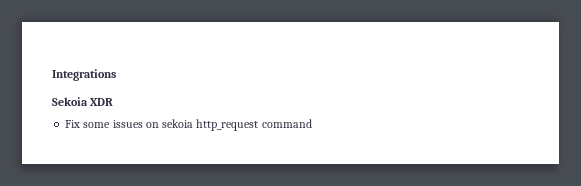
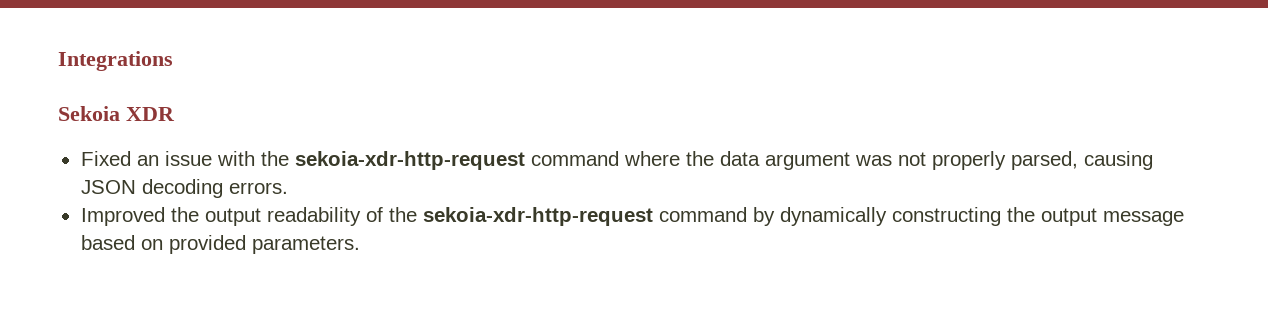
[65,119,312,131] Fix some issues on sekoia http_request command -> [80,151,1153,170] [80,179,288,198] [80,207,1184,226] [80,235,360,254] Fixed an issue with the sekoia-xdr-http-request command where the data argument was not properly parsed, causing JSON decoding errors. // Improved the output readability of the sekoia-xdr-http-request command by dynamically constructing the output message based on provided parameters.

